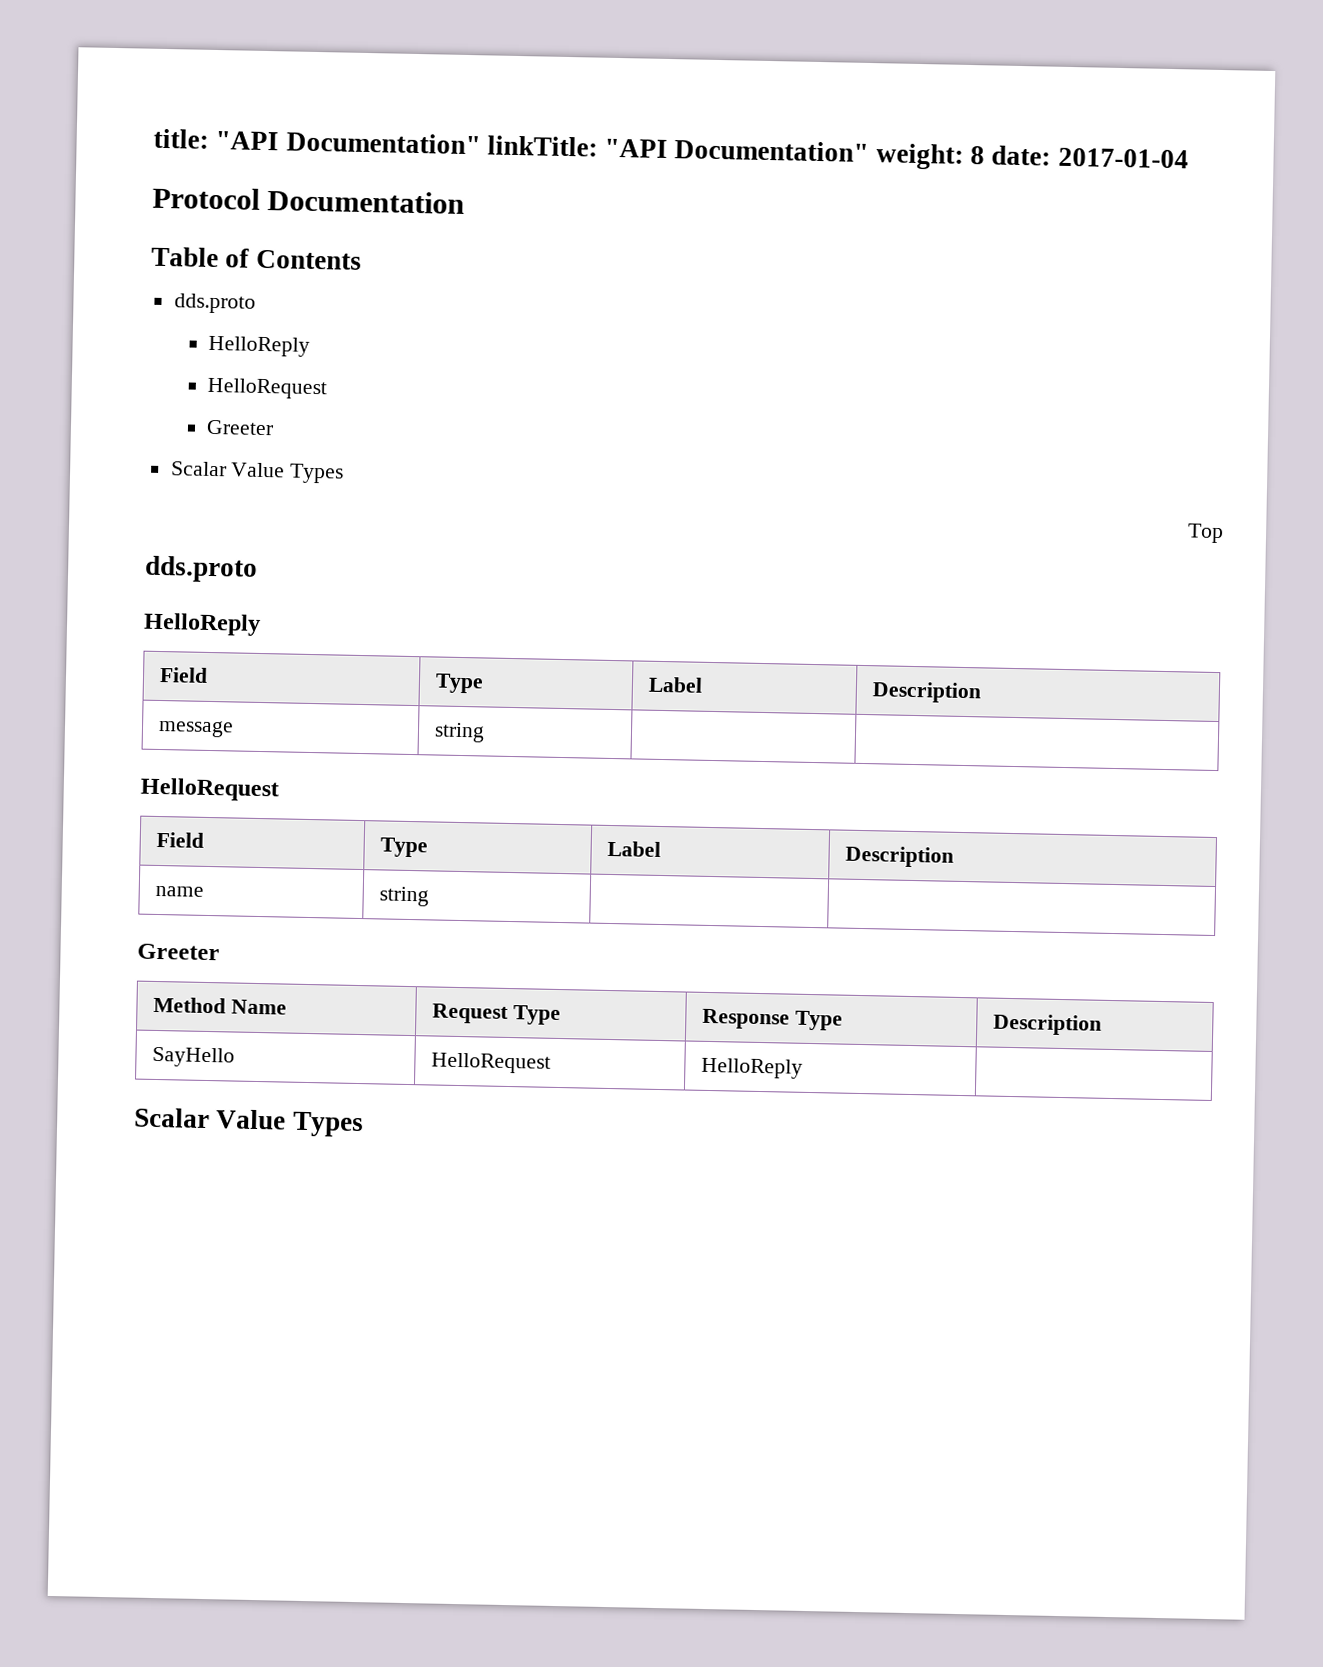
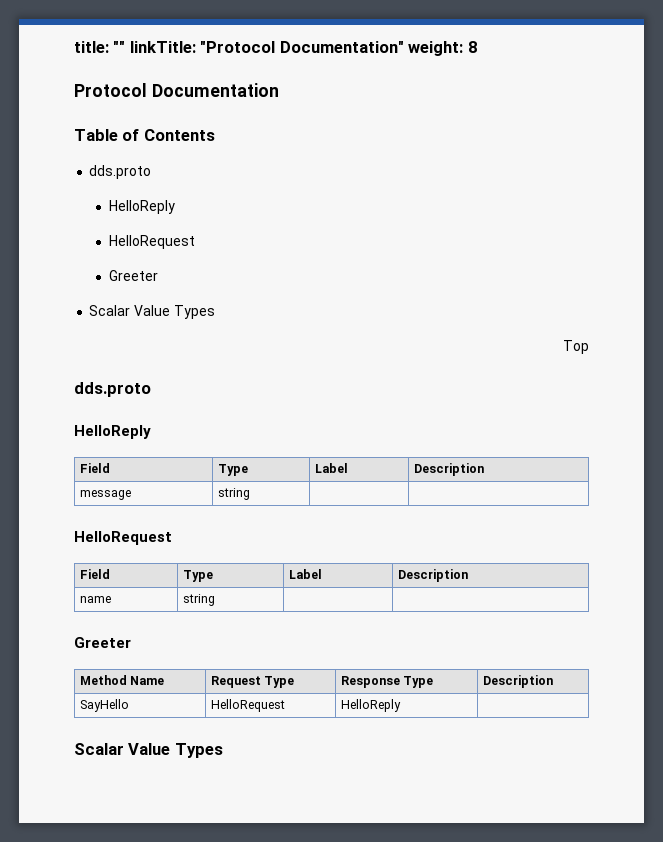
[215,130,669,159] "API Documentation" linkTitle: "API -> [113,41,276,53] "" linkTitle: "Protocol
[991,145,1189,169] date: 2017-01-04 -> (477, 47) none

